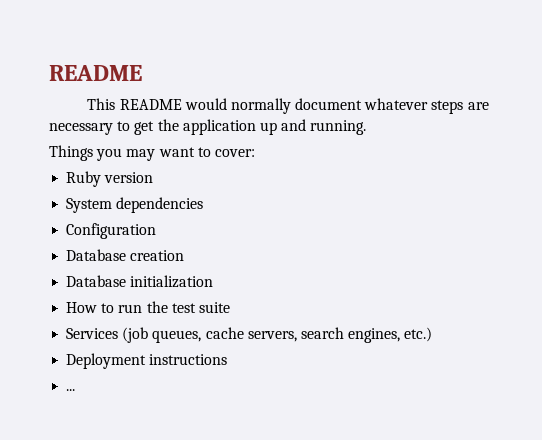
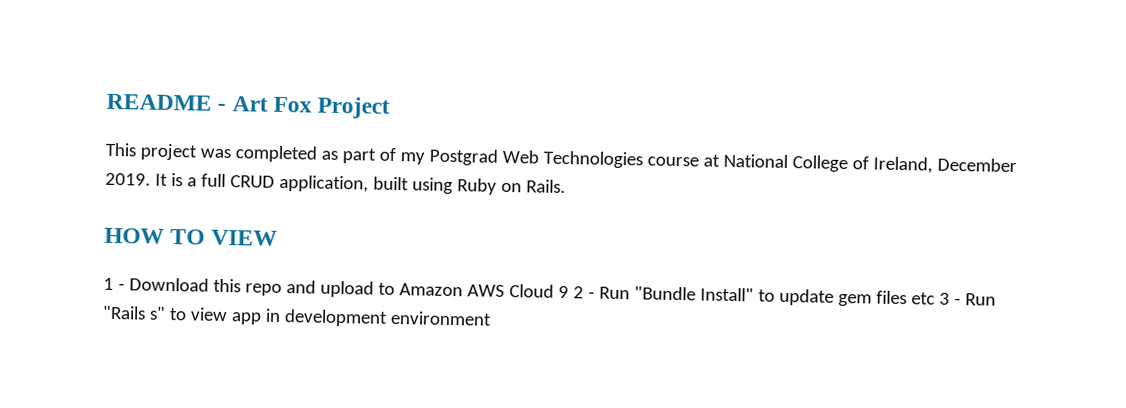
[49,65,142,81] [87,98,489,114] [49,119,367,135] [49,145,255,161] [66,171,154,187] [66,197,204,213] [66,223,157,239] [66,249,185,261] [66,275,214,288] [66,301,230,313] [66,327,433,343] [66,353,228,369] [66,389,76,391] README // This README would normally document whatever steps are necessary to get the application up and running. // Things you may want to cover: // Ruby version // System dependencies // Configuration // Database creation // Database initialization // How to run the test suite // Services (job queues, cache servers, search engines, etc.) // Deployment instructions // ... -> [106,93,391,119] [105,142,1017,174] [105,172,566,195] [104,227,278,246] [103,277,996,307] [102,305,492,327] README - Art Fox Project // This project was completed as part of my Postgrad Web Technologies course at National College of Ireland, December 2019. It is a full CRUD application, built using Ruby on Rails. // HOW TO VIEW // 1 - Download this repo and upload to Amazon AWS Cloud 9 2 - Run "Bundle Install" to update gem files etc 3 - Run "Rails s" to view app in development environment

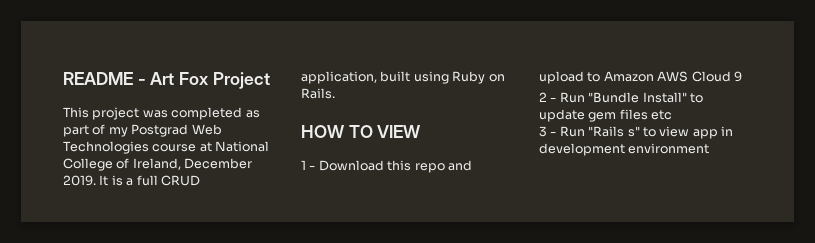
(569, 292) none -> (742, 76) //
(935, 298) none -> (673, 115) //

